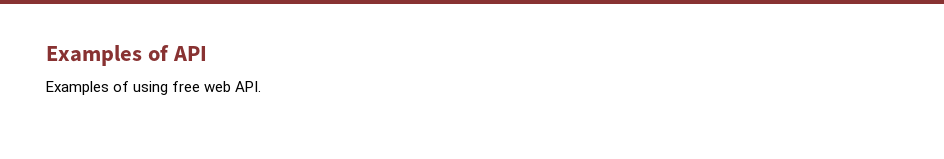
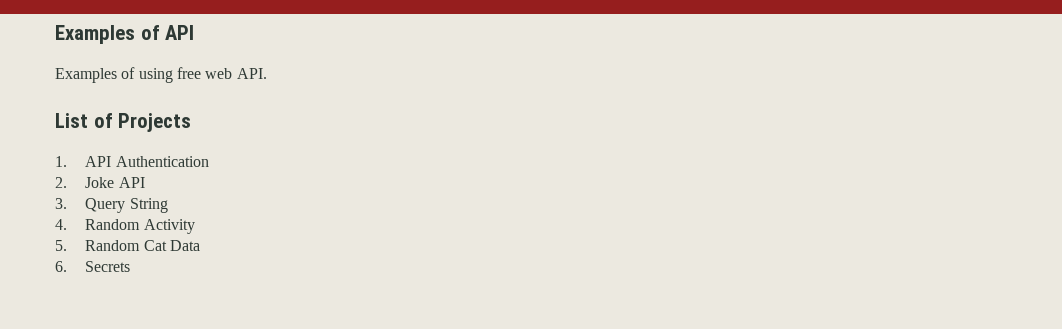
(262, 86) none -> [55,113,192,132] [55,156,209,167] [55,177,145,188] [55,198,168,213] [55,219,195,234] [55,240,200,251] [55,261,131,272] // List of Projects // 1. API Authentication // 2. Joke API // 3. Query String // 4. Random Activity // 5. Random Cat Data // 6. Secrets

